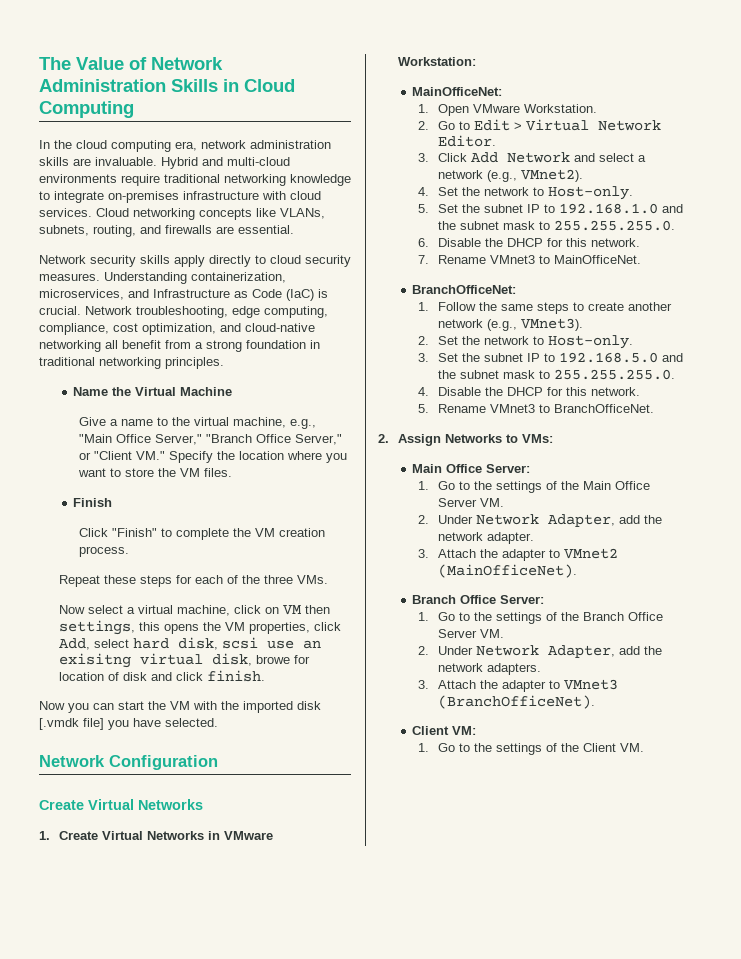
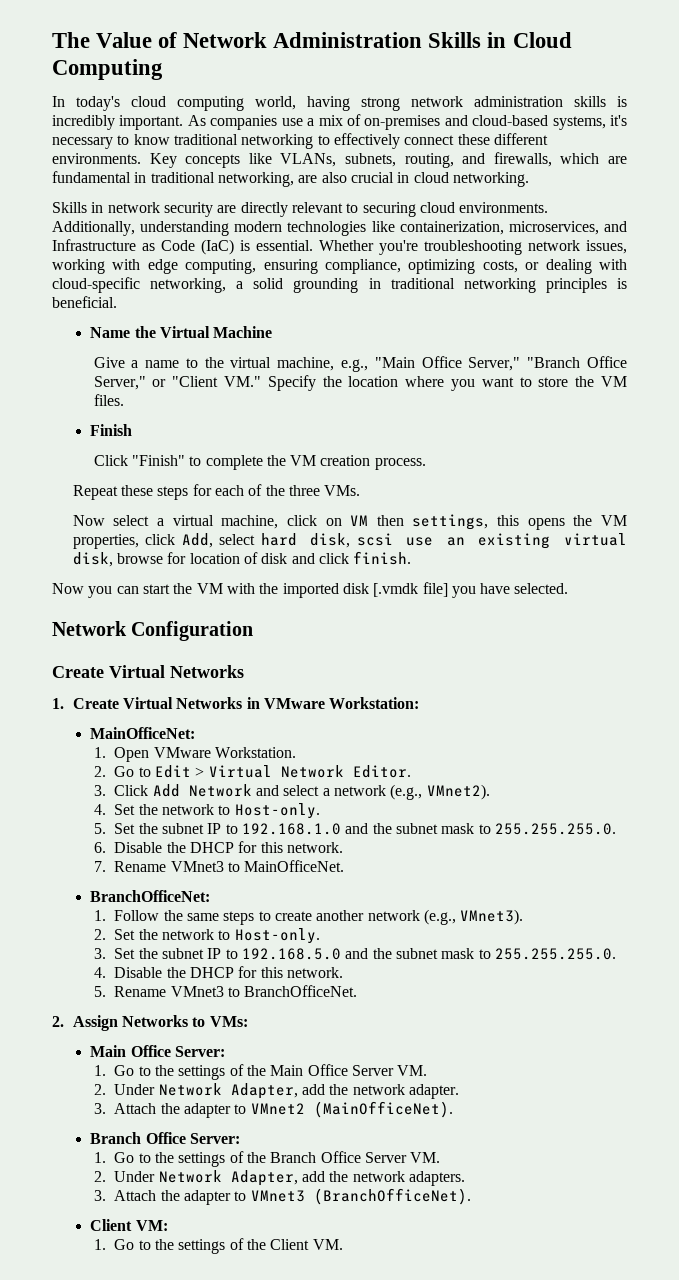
[54,140,72,149] the -> [76,96,120,111] today's
[175,140,331,151] [39,157,290,169] [39,174,351,186] [39,191,321,203] [39,208,195,220] era, network administration skills are invaluable. Hybrid and multi-cloud environments require traditional networking knowledge to integrate on-premises infrastructure with cloud services. Cloud networking -> [255,96,627,111] [52,114,628,130] [52,133,548,149] [52,153,177,168] world, having strong network administration skills is incredibly important. As companies use a mix of on-premises and cloud-based systems, it's necessary to know traditional networking to effectively connect these different environments. Key
[165,225,294,234] [39,255,351,267] [39,272,187,284] firewalls are essential. // Network security skills apply directly to cloud security measures. Understanding -> [493,152,628,167] [52,171,529,187] [52,202,549,217] [52,221,395,236] firewalls, which are fundamental in traditional networking, are also crucial in cloud networking. // Skills in network security are directly relevant to securing cloud environments. Additionally, understanding modern technologies like
[39,306,328,318] [39,323,315,335] [39,340,320,352] [39,357,224,369] crucial. Network troubleshooting, edge computing, compliance, cost optimization, and cloud-native networking all benefit from a strong foundation in traditional networking principles. -> [256,240,627,255] [52,259,628,274] [52,277,627,293] [52,296,117,308] essential. Whether you're troubleshooting network issues, working with edge computing, ensuring compliance, optimizing costs, or dealing with cloud-specific networking, a solid grounding in traditional networking principles is beneficial.
[59,653,132,668] exisitng -> [478,533,551,549] existing
[256,655,291,664] browe -> [117,553,164,564] browse

